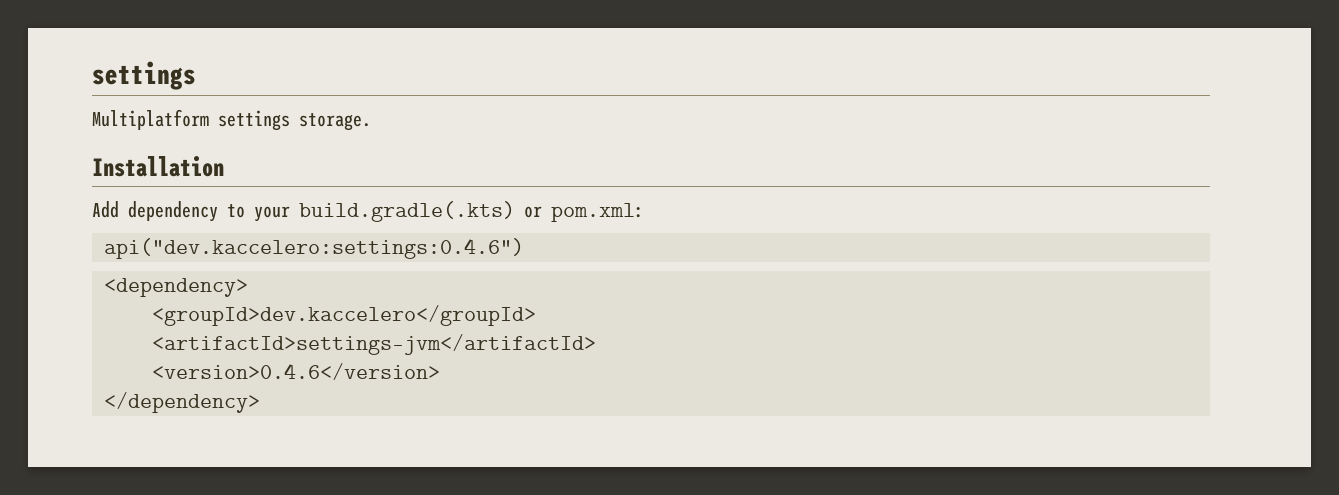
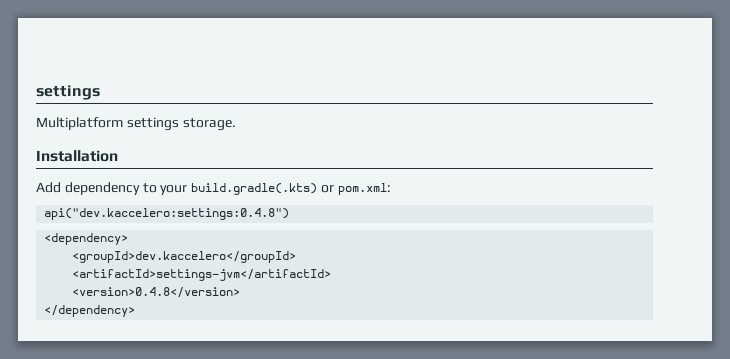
[104,238,524,259] api("dev.kaccelero:settings:0.4.6") -> [44,208,290,220] api("dev.kaccelero:settings:0.4.8")
[152,363,440,380] <version>0.4.6</version> -> [72,287,241,298] <version>0.4.8</version>

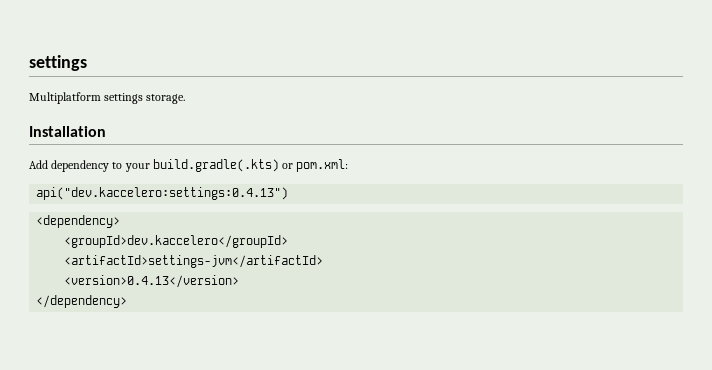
[44,208,290,220] api("dev.kaccelero:settings:0.4.8") -> [36,187,289,200] api("dev.kaccelero:settings:0.4.13")
[72,287,241,298] <version>0.4.8</version> -> [64,275,240,288] <version>0.4.13</version>

